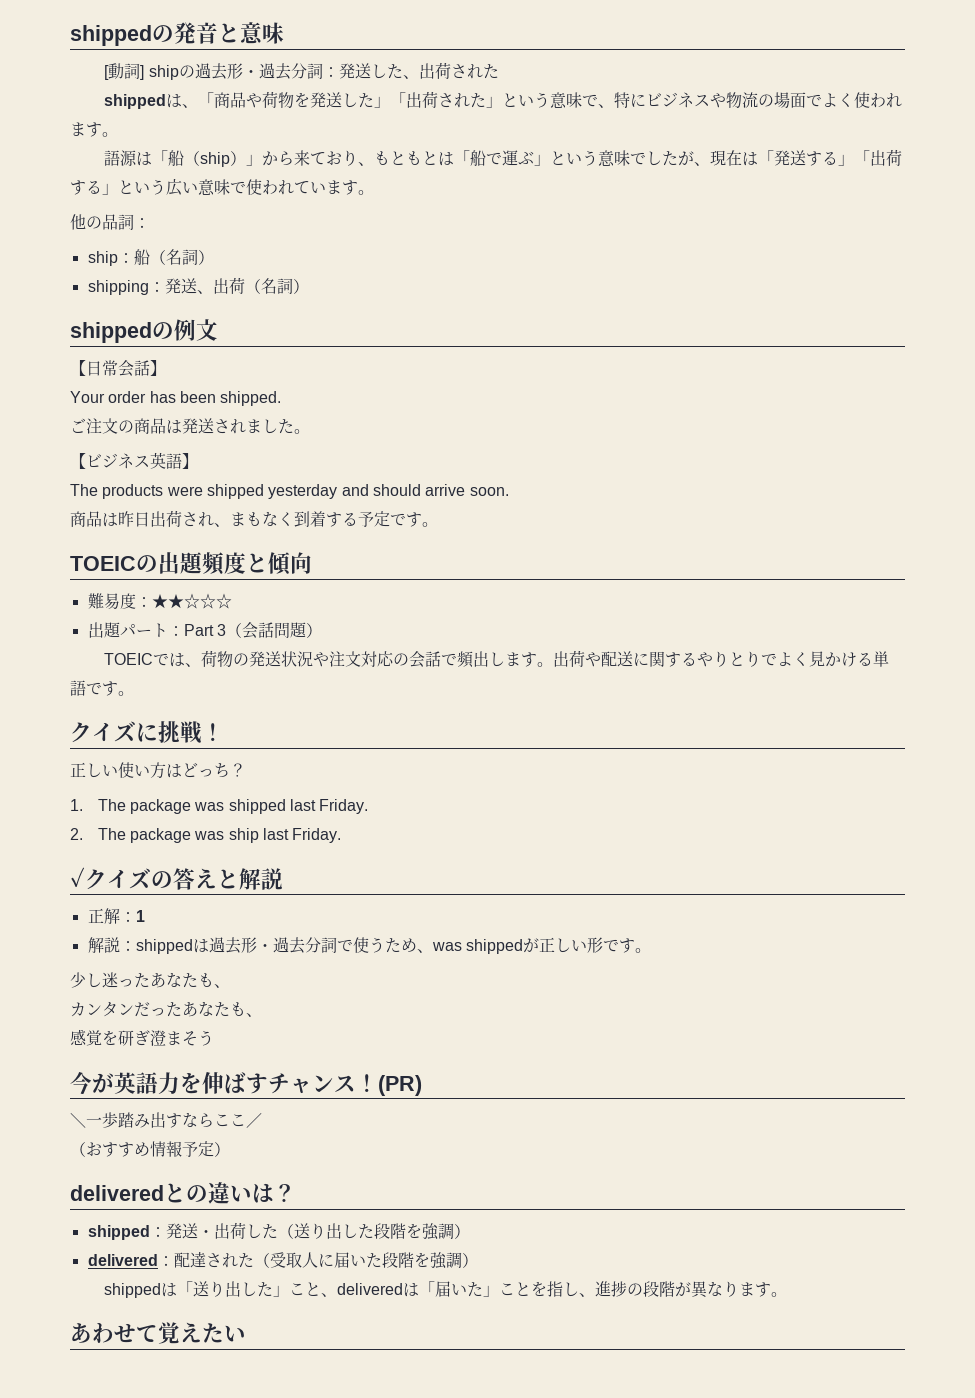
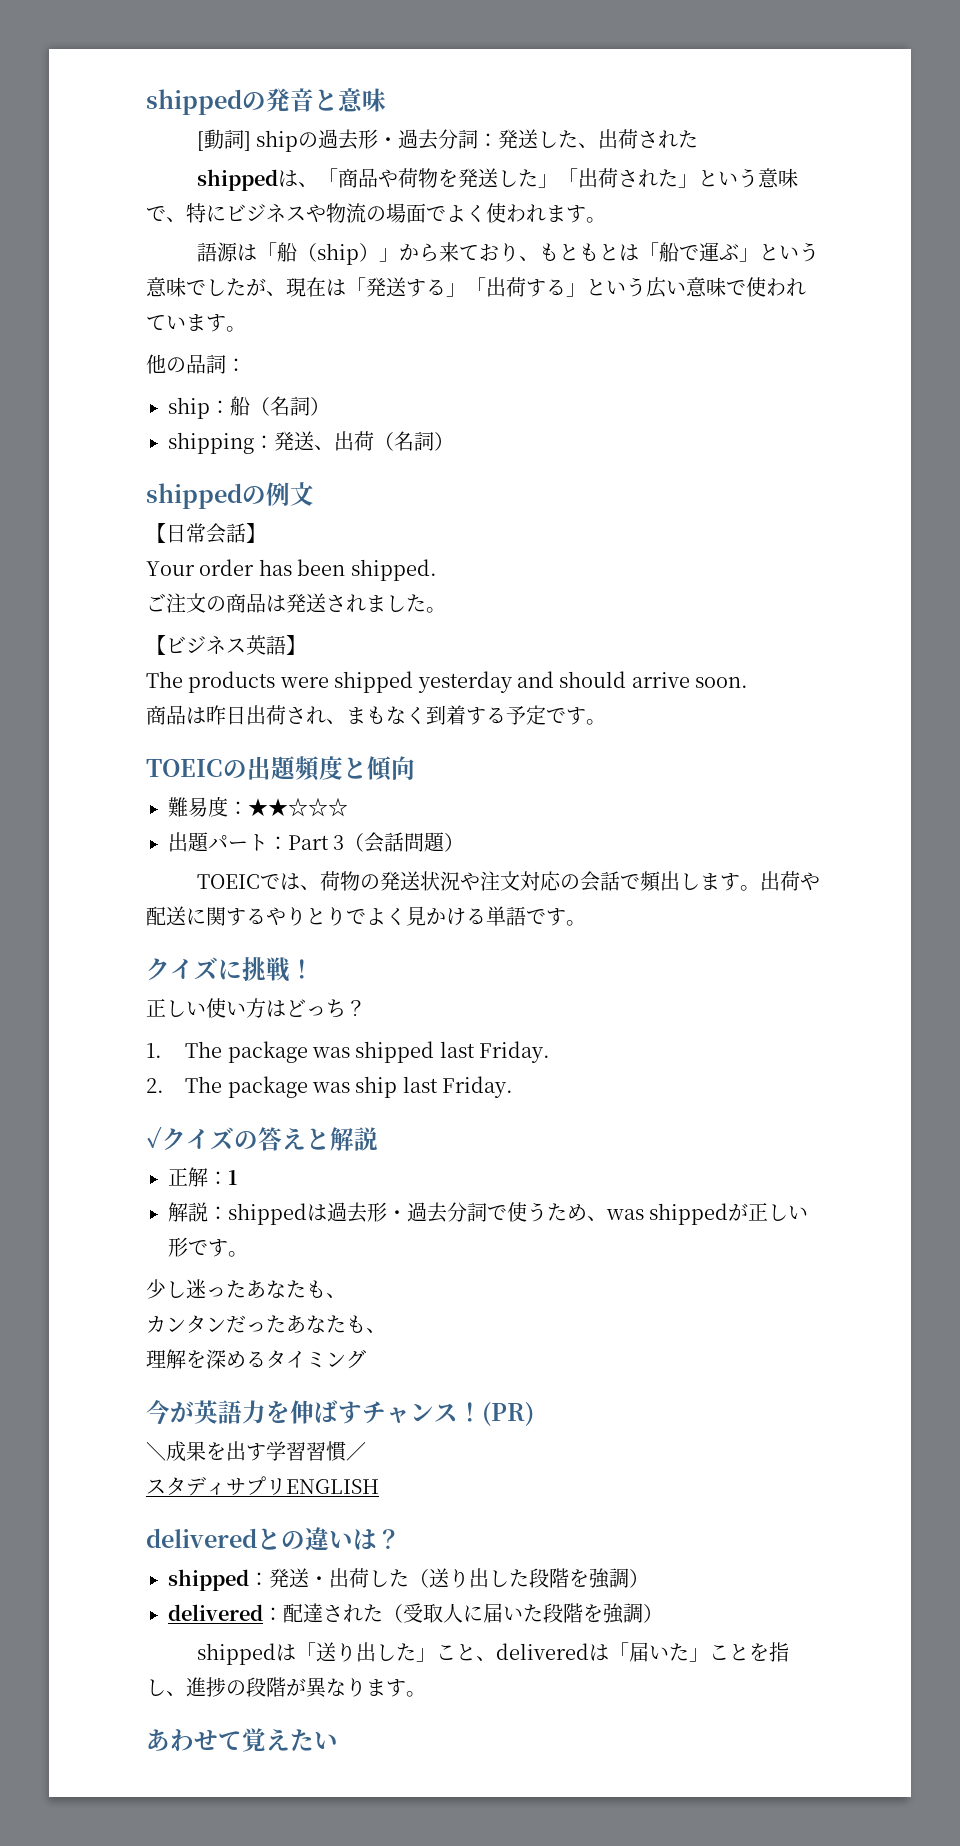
[70,1029,214,1046] 感覚を研ぎ澄まそう -> [146,1349,366,1369] 理解を深めるタイミング
[86,1112,262,1128] [70,1141,230,1157] 一歩踏み出すならここ／ // （おすすめ情報予定） -> [166,1441,366,1462] [146,1476,379,1496] 成果を出す学習習慣／ // スタディサプリENGLISH

